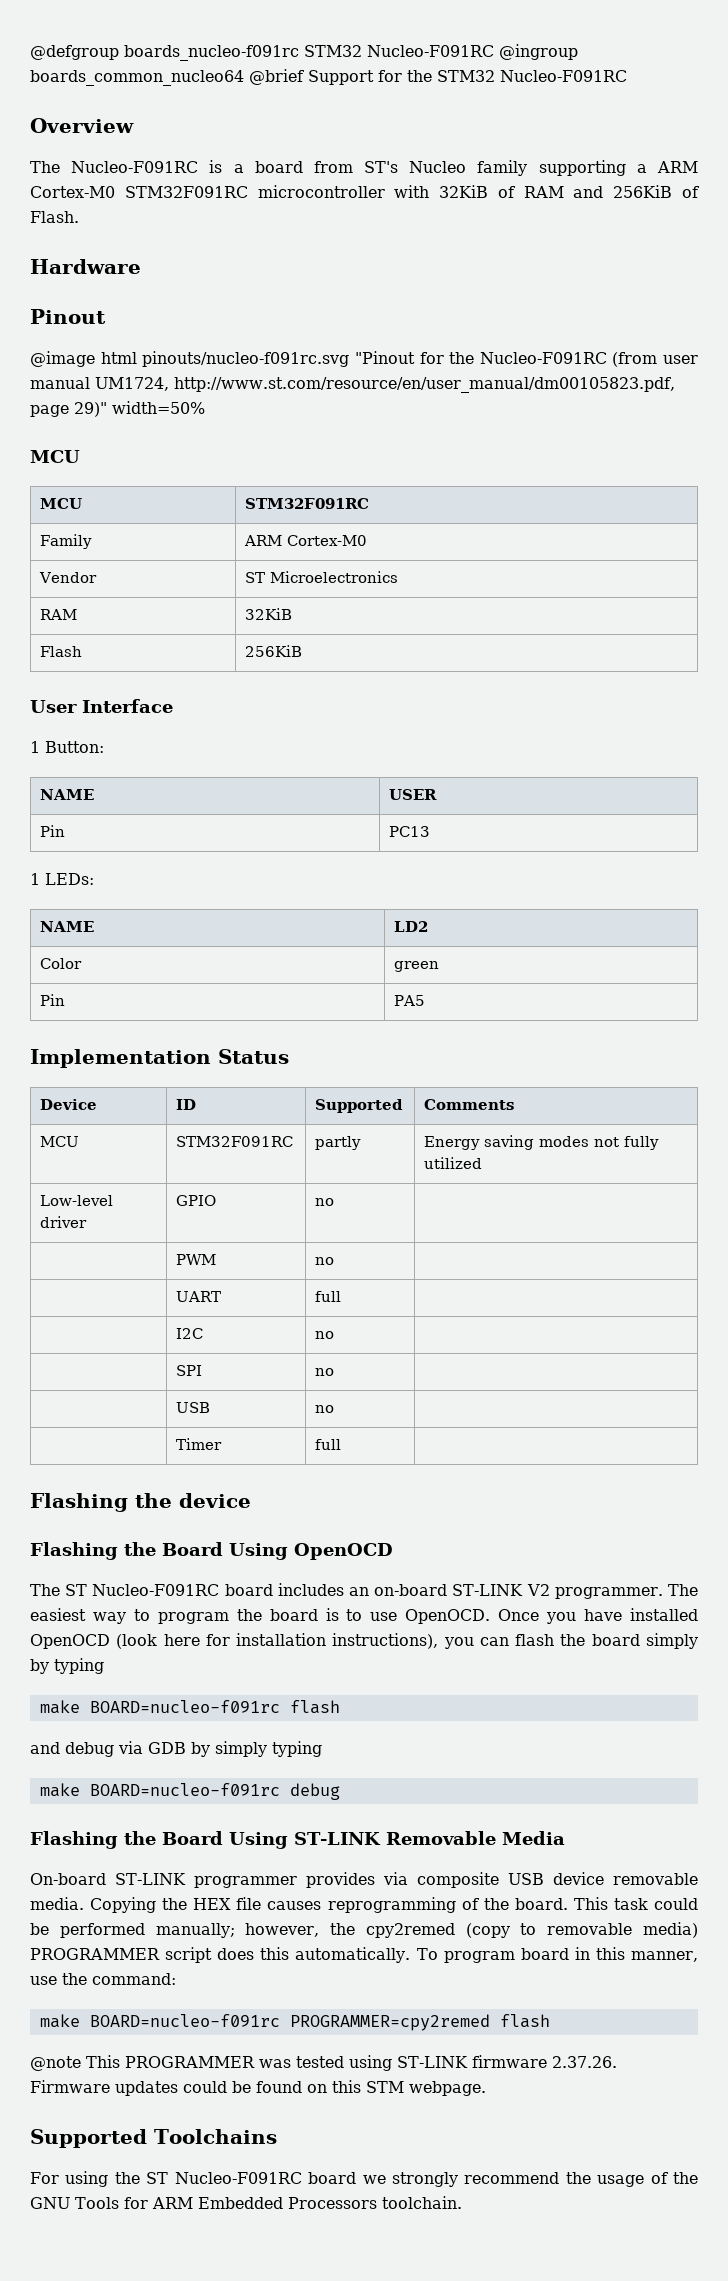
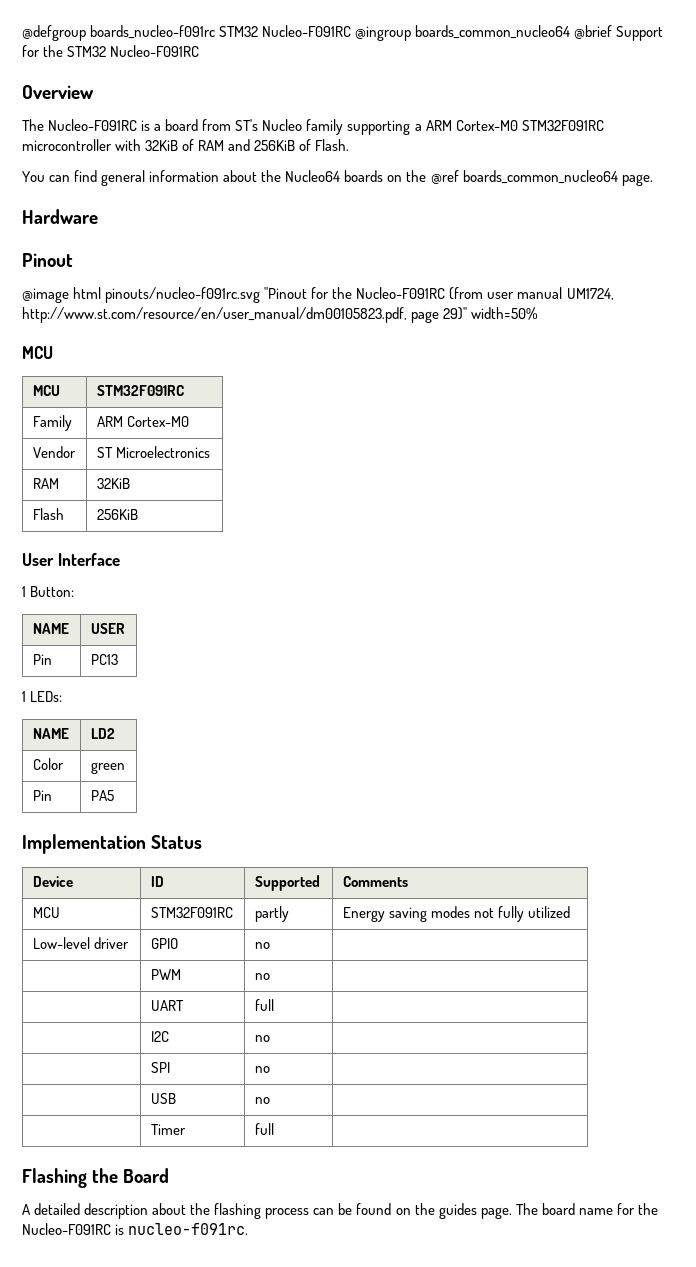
(79, 217) none -> [22,170,653,186] // You can find general information about the Nucleo64 boards on the @ref boards_common_nucleo64 page.
[179,1493,251,1508] [30,1542,393,1560] [30,1583,698,1599] [30,1608,698,1624] [30,1633,698,1649] [30,1658,104,1674] [39,1700,340,1714] [30,1741,322,1757] [39,1783,340,1800] [30,1831,565,1849] [30,1872,698,1888] [30,1897,699,1913] [30,1922,699,1938] [30,1947,699,1963] [30,1973,176,1985] [39,2014,550,2031] [30,2055,617,2071] [30,2080,486,2096] [30,2129,277,2148] [30,2171,698,2187] [30,2196,462,2209] device // Flashing the Board Using OpenOCD // The ST Nucleo-F091RC board includes an on-board ST-LINK V2 programmer. The easiest way to program the board is to use OpenOCD. Once you have installed OpenOCD (look here for installation instructions), you can flash the board simply by typing // make BOARD=nucleo-f091rc flash // and debug via GDB by simply typing // make BOARD=nucleo-f091rc debug // Flashing the Board Using ST-LINK Removable Media // On-board ST-LINK programmer provides via composite USB device removable media. Copying the HEX file causes reprogramming of the board. This task could be performed manually; however, the cpy2remed (copy to removable media) PROGRAMMER script does this automatically. To program board in this manner, use the command: // make BOARD=nucleo-f091rc PROGRAMMER=cpy2remed flash // @note This PROGRAMMER was tested using ST-LINK firmware 2.37.26. Firmware updates could be found on this STM webpage. // Supported Toolchains // For using the ST Nucleo-F091RC board we strongly recommend the usage of the GNU Tools for ARM Embedded Processors toolchain. -> [123,1168,170,1183] [22,1203,658,1219] [22,1223,249,1235] Board // A detailed description about the flashing process can be found on the guides page. The board name for the Nucleo-F091RC is nucleo-f091rc.

